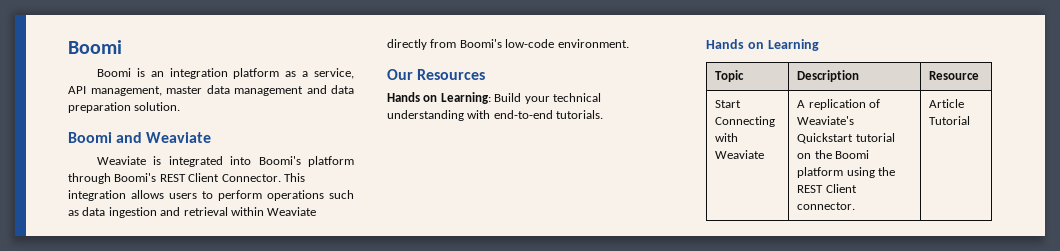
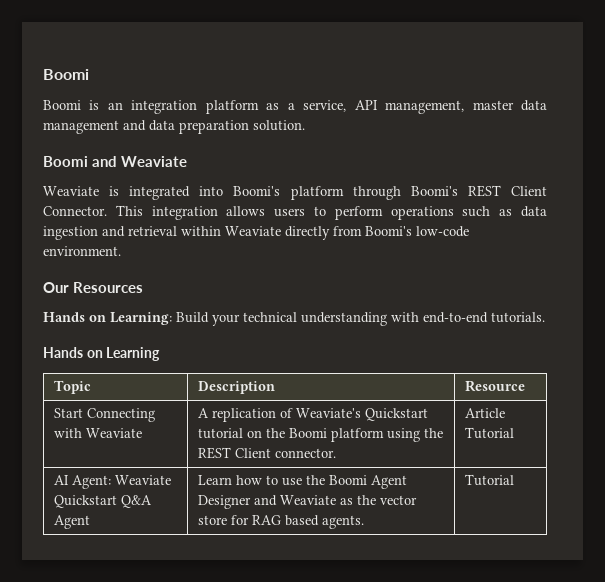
(971, 120) none -> [54,475,172,489] [54,495,153,508] [54,515,91,529] [198,475,408,489] [198,495,418,509] [198,515,365,529] [465,474,515,486] // AI Agent: Weaviate Quickstart Q&A Agent | Learn how to use the Boomi Agent Designer and Weaviate as the vector store for RAG based agents. | Tutorial

